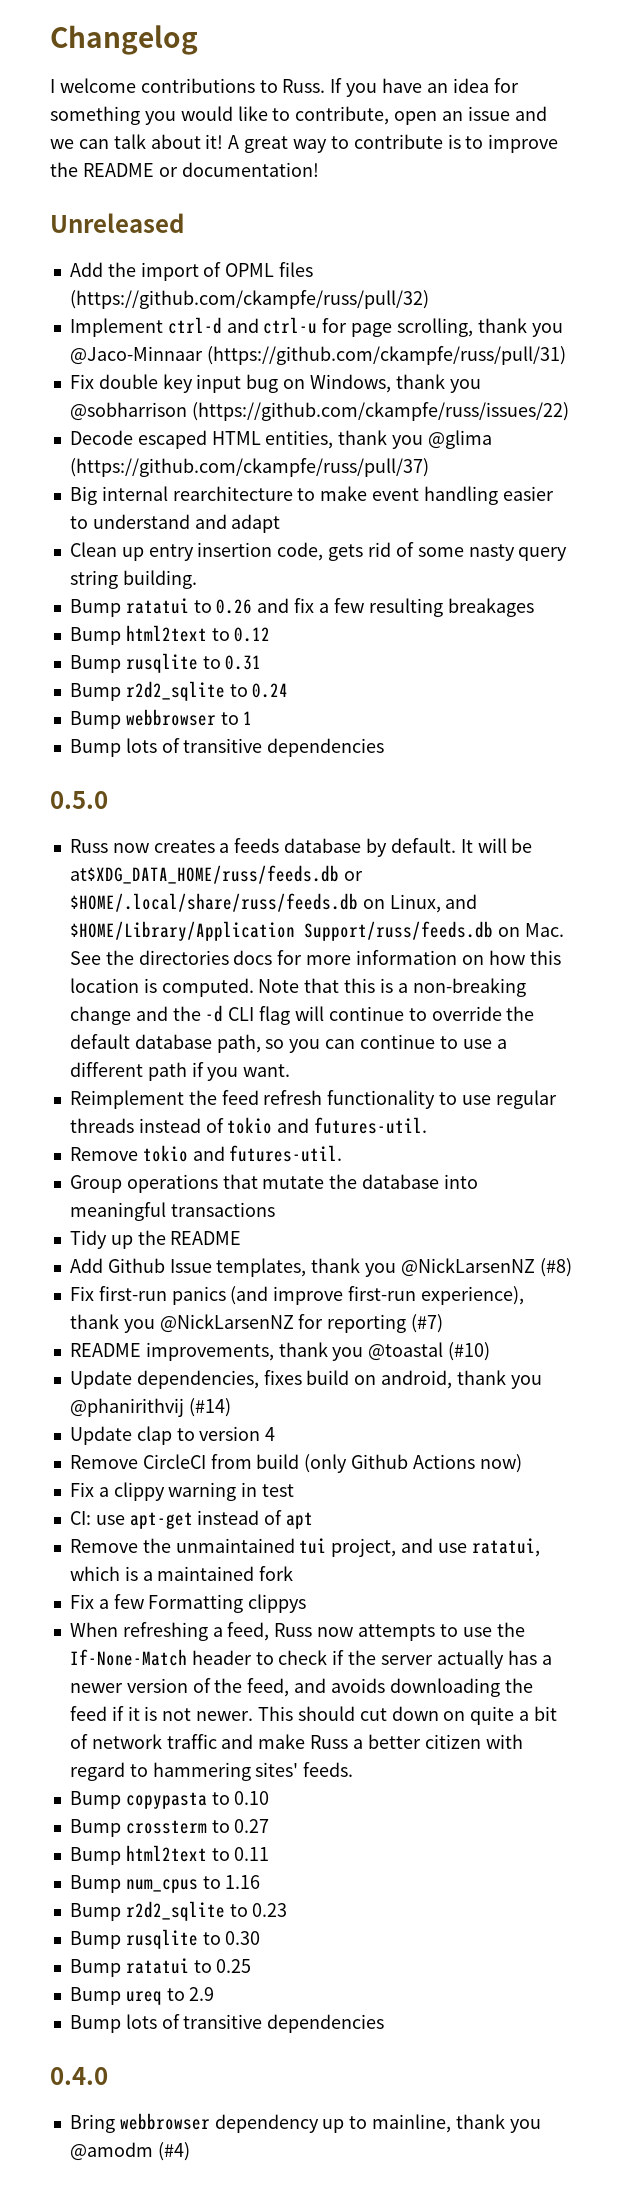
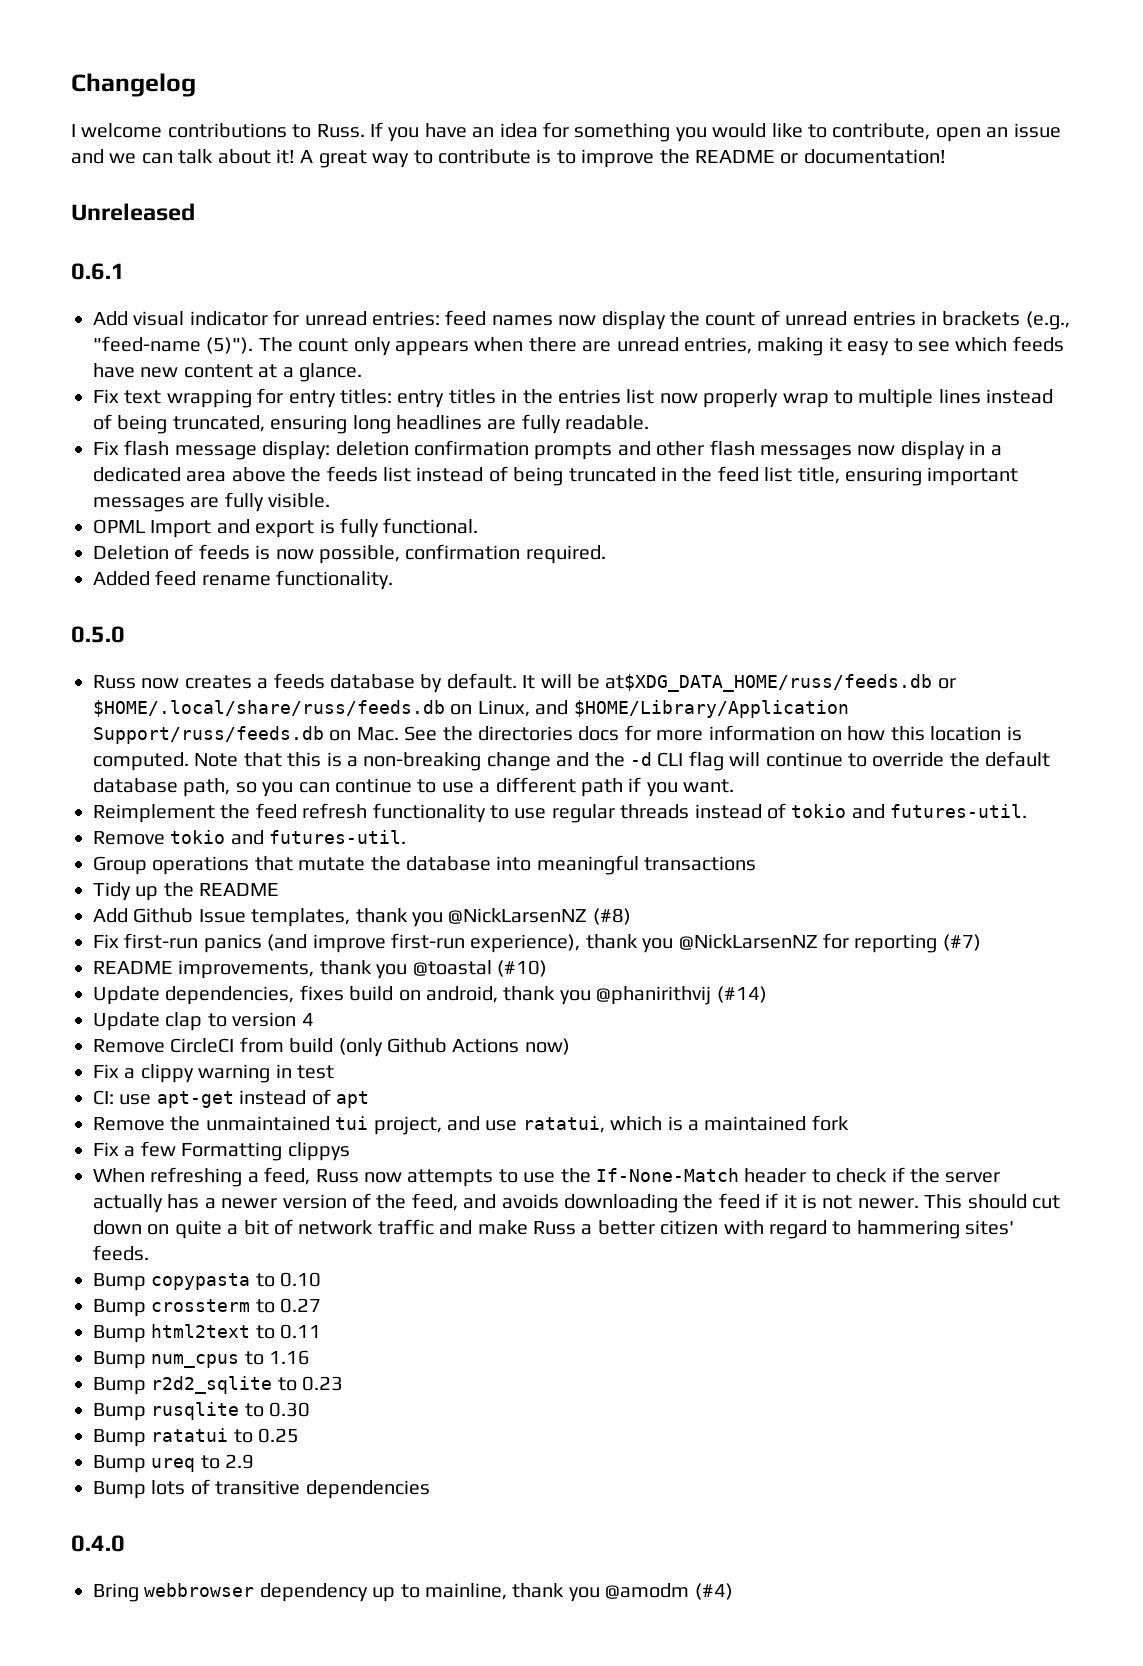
[69,262,314,281] [69,290,429,309] [69,317,563,337] [69,346,566,365] [69,374,481,393] [69,402,569,421] [69,430,492,449] [69,458,429,477] [69,486,554,505] [69,514,281,533] [69,542,568,561] [69,570,197,589] [69,598,534,617] [69,625,271,645] [69,653,262,673] [69,681,289,701] [69,709,253,729] [69,738,385,757] // Add the import of OPML files (https://github.com/ckampfe/russ/pull/32) // Implement ctrl-d and ctrl-u for page scrolling, thank you @Jaco-Minnaar (https://github.com/ckampfe/russ/pull/31) // Fix double key input bug on Windows, thank you @sobharrison (https://github.com/ckampfe/russ/issues/22) // Decode escaped HTML entities, thank you @glima (https://github.com/ckampfe/russ/pull/37) // Big internal rearchitecture to make event handling easier to understand and adapt // Clean up entry insertion code, gets rid of some nasty query string building. // Bump ratatui to 0.26 and fix a few resulting breakages // Bump html2text to 0.12 // Bump rusqlite to 0.31 // Bump r2d2_sqlite to 0.24 // Bump webbrowser to 1 // Bump lots of transitive dependencies -> [71,263,125,280] [93,310,1070,330] [93,336,1064,356] [93,363,362,382] [93,388,1054,408] [93,414,650,434] [93,440,1002,460] [93,466,1019,486] [93,492,331,512] [93,518,479,538] [93,544,606,564] [93,570,394,590] // 0.6.1 // Add visual indicator for unread entries: feed names now display the count of unread entries in brackets (e.g., "feed-name (5)"). The count only appears when there are unread entries, making it easy to see which feeds have new content at a glance. // Fix text wrapping for entry titles: entry titles in the entries list now properly wrap to multiple lines instead of being truncated, ensuring long headlines are fully readable. // Fix flash message display: deletion confirmation prompts and other flash messages now display in a dedicated area above the feeds list instead of being truncated in the feed list title, ensuring important messages are fully visible. // OPML Import and export is fully functional. // Deletion of feeds is now possible, confirmation required. // Added feed rename functionality.

